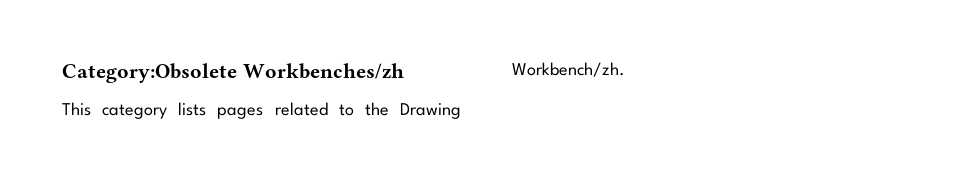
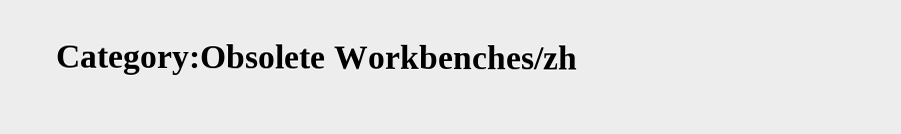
[62,102,462,119] [512,62,625,77] // This category lists pages related to the Drawing Workbench/zh. -> (579, 57) none

